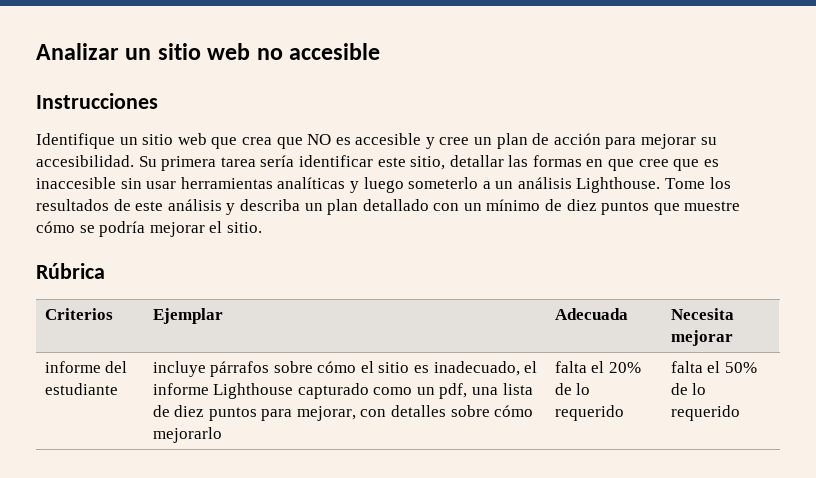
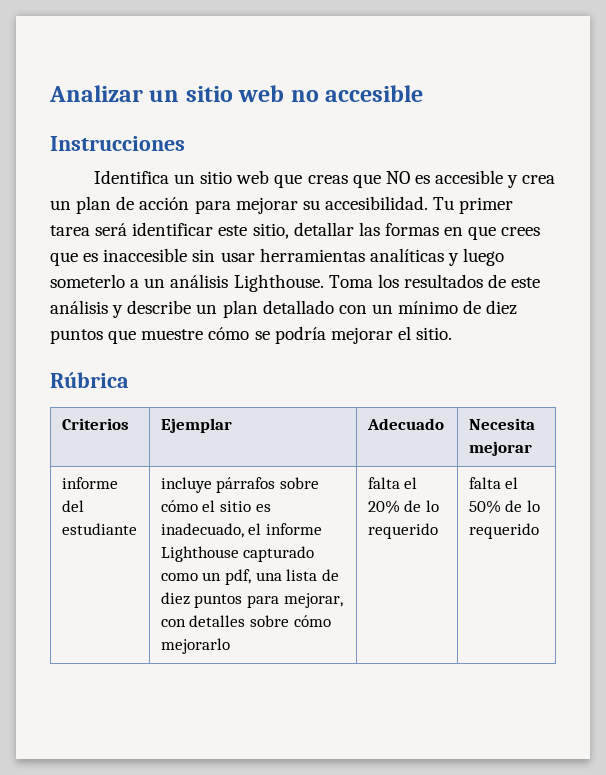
[36,133,115,149] Identifique -> [93,170,169,184] Identifica
[241,137,272,145] crea -> [307,175,348,184] creas
[439,137,470,145] cree -> [522,175,556,184] crea
[138,155,295,171] Su primera tarea sería -> [433,197,514,214] [50,223,128,236] Tu primer tarea será
[638,159,669,167] cree -> [501,227,541,236] crees
[665,178,706,189] Tome -> [328,275,373,288] Toma
[239,199,300,211] describa -> [127,300,192,314] describe
[554,308,628,320] Adecuada -> [366,418,444,430] Adecuado

